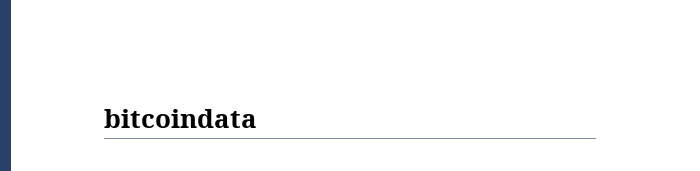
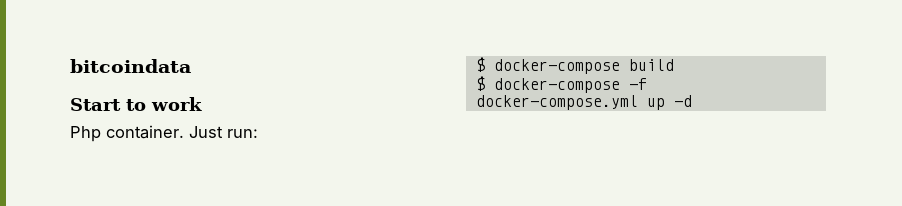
(257, 118) none -> [70,97,202,111] [70,125,258,142] [475,57,674,74] [475,76,647,93] [475,95,692,110] // Start to work // Php container. Just run: // $ docker-compose build // $ docker-compose -f docker-compose.yml up -d

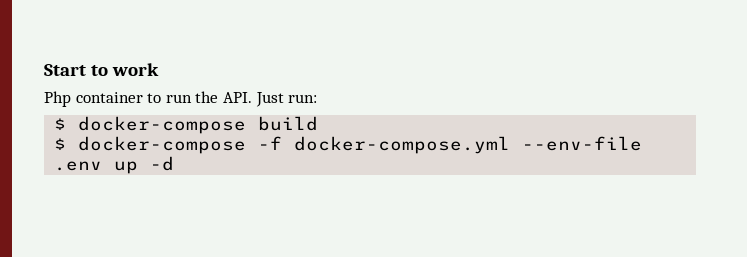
[70,59,191,73] bitcoindata // -> (44, 70) none
[106,125,184,139] container. -> [75,91,252,103] container to run the API.
(638, 102) none -> [522,136,643,151] [54,161,103,171] --env-file .env

